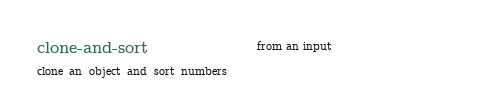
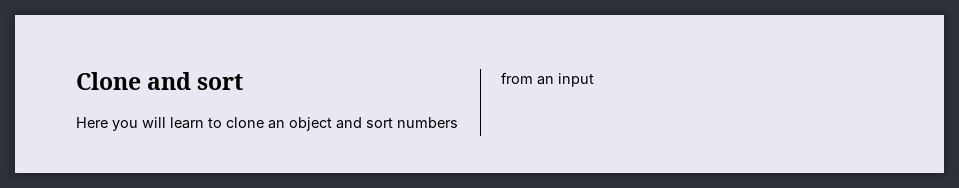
[37,42,148,53] clone-and-sort // -> [76,72,244,90] [76,117,222,131] Clone and sort // Here you will learn to

